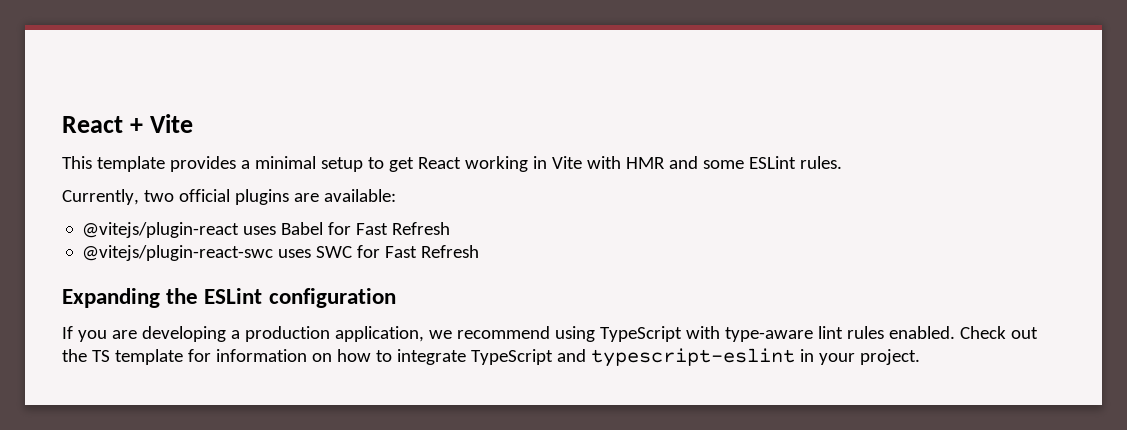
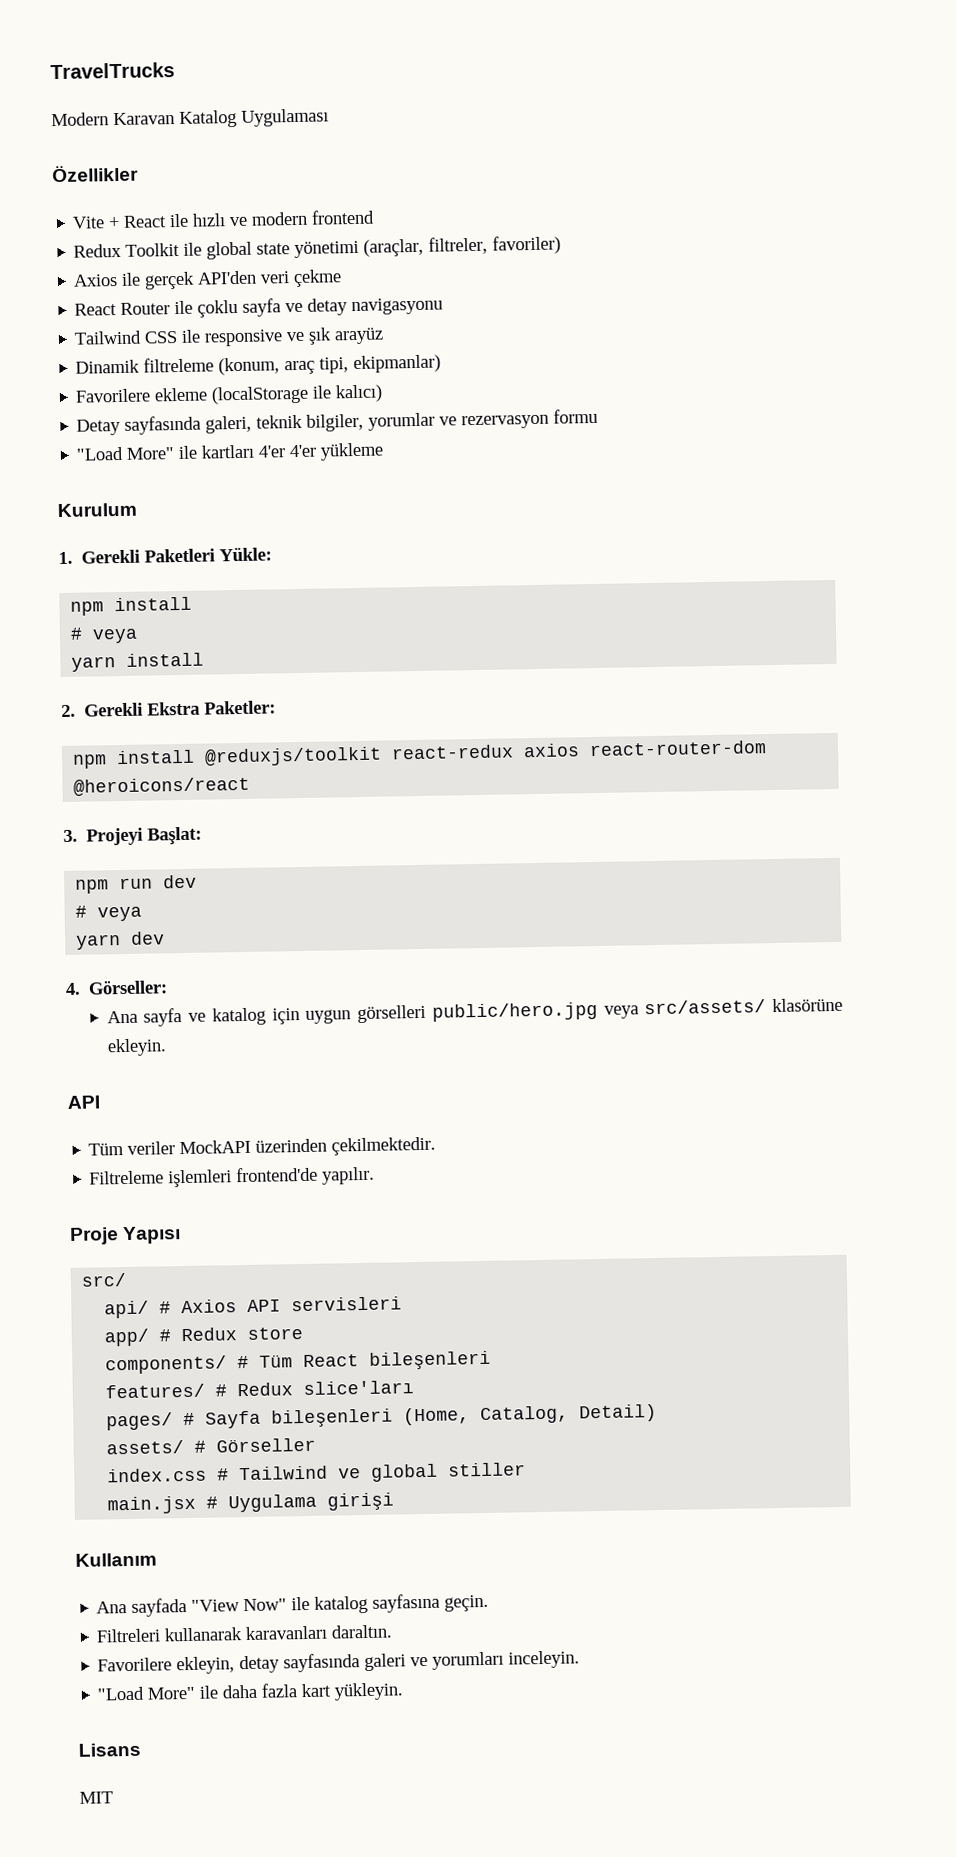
[62,114,194,133] [62,156,842,172] [62,189,396,205] [82,222,451,238] [82,245,480,261] [62,288,396,308] [62,326,1038,342] [62,348,920,367] React + Vite // This template provides a minimal setup to get React working in Vite with HMR and some ESLint rules. // Currently, two official plugins are available: // @vitejs/plugin-react uses Babel for Fast Refresh // @vitejs/plugin-react-swc uses SWC for Fast Refresh // Expanding the ESLint configuration // If you are developing a production application, we recommend using TypeScript with type-aware lint rules enabled. Check out the TS template for information on how to integrate TypeScript and typescript-eslint in your project. -> [50,62,175,80] [51,108,329,128] [52,164,139,183] [72,209,376,229] [73,235,562,260] [73,269,343,290] [74,297,444,318] [74,327,385,347] [75,354,442,376] [75,384,384,405] [76,408,599,436] [76,442,385,461] [57,502,137,518] [58,546,273,565] [70,596,193,616] [70,627,139,644] [71,652,205,672] [61,700,277,718] [73,740,768,769] [73,776,251,797] [63,826,203,846] [75,874,198,894] [75,905,143,922] [76,931,166,950] [65,979,169,995] [106,997,843,1027] [106,1038,167,1057] [67,1095,100,1109] [88,1136,437,1156] [89,1166,376,1188] [70,1226,182,1245] [81,1272,128,1287] [104,1296,403,1319] [104,1327,304,1347] [105,1350,492,1375] [105,1380,415,1399] [106,1404,658,1431] [106,1437,317,1455] [107,1462,527,1483] [107,1492,395,1515] [75,1552,157,1567] [96,1593,490,1617] [96,1624,393,1643] [97,1650,581,1675] [97,1682,405,1701] [78,1742,141,1757] [79,1791,113,1804] TravelTrucks // Modern Karavan Katalog Uygulaması // Özellikler // Vite + React ile hızlı ve modern frontend // Redux Toolkit ile global state yönetimi (araçlar, filtreler, favoriler) // Axios ile gerçek API'den veri çekme // React Router ile çoklu sayfa ve detay navigasyonu // Tailwind CSS ile responsive ve şık arayüz // Dinamik filtreleme (konum, araç tipi, ekipmanlar) // Favorilere ekleme (localStorage ile kalıcı) // Detay sayfasında galeri, teknik bilgiler, yorumlar ve rezervasyon formu // "Load More" ile kartları 4'er 4'er yükleme // Kurulum // 1. Gerekli Paketleri Yükle: // npm install // # veya // yarn install // 2. Gerekli Ekstra Paketler: // npm install @reduxjs/toolkit react-redux axios react-router-dom @heroicons/react // 3. Projeyi Başlat: // npm run dev // # veya // yarn dev // 4. Görseller: // Ana sayfa ve katalog için uygun görselleri public/hero.jpg veya src/assets/ klasörüne ekleyin. // API // Tüm veriler MockAPI üzerinden çekilmektedir. // Filtreleme işlemleri frontend'de yapılır. // Proje Yapısı // src/ // api/ # Axios API servisleri // app/ # Redux store // components/ # Tüm React bileşenleri // features/ # Redux slice'ları // pages/ # Sayfa bileşenleri (Home, Catalog, Detail) // assets/ # Görseller // index.css # Tailwind ve global stiller // main.jsx # Uygulama girişi // Kullanım // Ana sayfada "View Now" ile katalog sayfasına geçin. // Filtreleri kullanarak karavanları daraltın. // Favorilere ekleyin, detay sayfasında galeri ve yorumları inceleyin. // "Load More" ile daha fazla kart yükleyin. // Lisans // MIT

